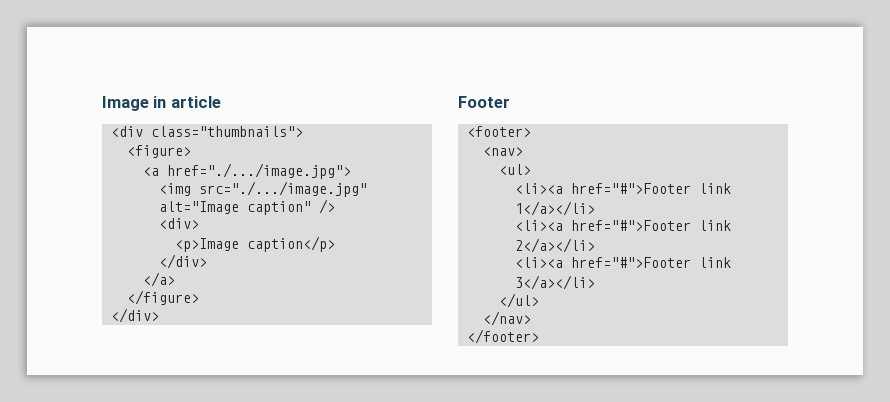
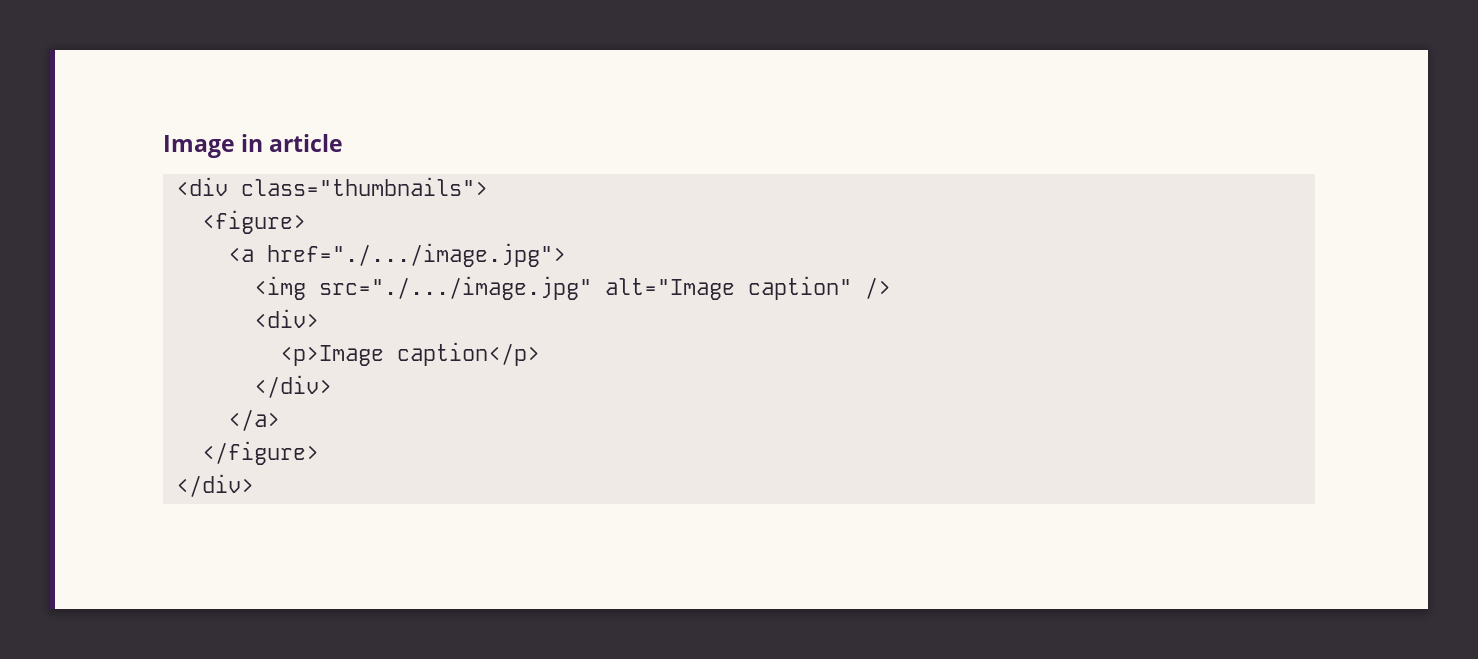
[458,96,510,108] [467,126,531,137] [483,147,523,156] [499,164,531,175] [515,183,731,194] [515,201,595,216] [515,220,731,231] [515,238,595,253] [515,257,731,268] [515,275,595,290] [499,293,539,308] [483,311,531,326] [467,329,539,344] // Footer // <footer> // <nav> // <ul> // <li><a href="#">Footer link 1</a></li> // <li><a href="#">Footer link 2</a></li> // <li><a href="#">Footer link 3</a></li> // </ul> // </nav> // </footer> -> (254, 485) none

